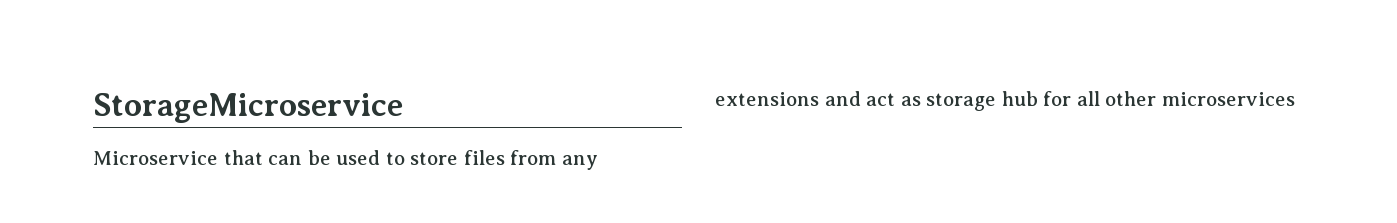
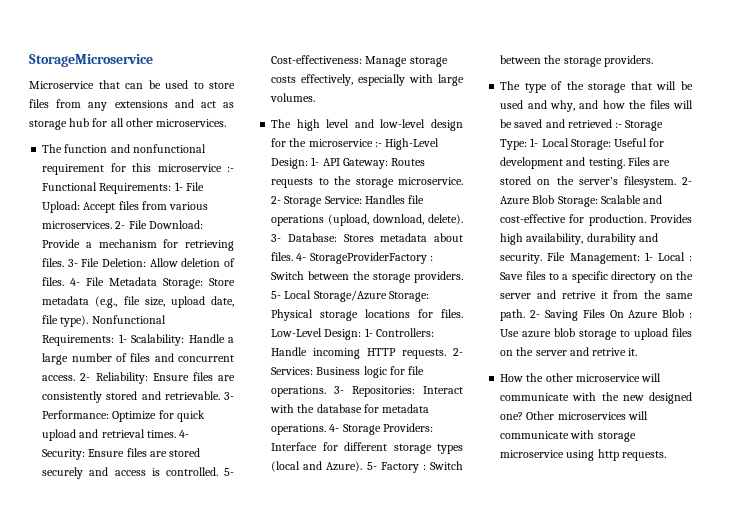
[1161,92,1295,106] microservices -> [156,119,227,127] [42,144,206,153] [42,163,234,175] [42,182,204,194] [42,201,209,213] [42,220,203,229] [42,239,234,251] [42,258,235,267] [42,277,235,289] [42,296,234,308] [42,315,166,327] [42,334,234,346] [42,353,234,365] [42,372,235,384] [42,391,234,403] [42,410,205,422] [42,429,190,441] [42,448,201,460] [42,467,234,479] [271,55,448,67] [271,74,464,86] [270,93,316,102] [271,119,463,131] [271,138,440,150] [271,157,426,169] [271,176,463,188] [271,195,425,207] [271,214,463,226] [271,233,463,242] [271,252,433,264] [271,271,463,283] [271,290,429,302] [271,309,463,321] [271,328,434,340] [271,347,463,359] [271,366,425,378] [271,386,463,397] [270,404,430,413] [271,423,433,435] [271,442,463,454] [271,461,463,473] [500,55,653,67] [500,81,693,93] [500,100,693,112] [500,119,664,131] [500,138,665,150] [500,157,671,169] [500,176,692,188] [500,195,663,207] [500,214,692,226] [500,233,658,245] [500,252,692,264] [500,271,693,283] [500,290,693,299] [500,309,692,321] [500,328,692,340] [500,347,638,356] [500,373,662,382] [500,392,692,404] [500,411,648,420] [500,430,636,442] [500,449,666,461] microservices. // The function and nonfunctional requirement for this microservice :- Functional Requirements: 1- File Upload: Accept files from various microservices. 2- File Download: Provide a mechanism for retrieving files. 3- File Deletion: Allow deletion of files. 4- File Metadata Storage: Store metadata (e.g., file size, upload date, file type). Nonfunctional Requirements: 1- Scalability: Handle a large number of files and concurrent access. 2- Reliability: Ensure files are consistently stored and retrievable. 3- Performance: Optimize for quick upload and retrieval times. 4- Security: Ensure files are stored securely and access is controlled. 5- Cost-effectiveness: Manage storage costs effectively, especially with large volumes. // The high level and low-level design for the microservice :- High-Level Design: 1- API Gateway: Routes requests to the storage microservice. 2- Storage Service: Handles file operations (upload, download, delete). 3- Database: Stores metadata about files. 4- StorageProviderFactory : Switch between the storage providers. 5- Local Storage/Azure Storage: Physical storage locations for files. Low-Level Design: 1- Controllers: Handle incoming HTTP requests. 2- Services: Business logic for file operations. 3- Repositories: Interact with the database for metadata operations. 4- Storage Providers: Interface for different storage types (local and Azure). 5- Factory : Switch between the storage providers. // The type of the storage that will be used and why, and how the files will be saved and retrieved :- Storage Type: 1- Local Storage: Useful for development and testing. Files are stored on the server’s filesystem. 2- Azure Blob Storage: Scalable and cost-effective for production. Provides high availability, durability and security. File Management: 1- Local : Save files to a specific directory on the server and retrive it from the same path. 2- Saving Files On Azure Blob : Use azure blob storage to upload files on the server and retrive it. // How the other microservice will communicate with the new designed one? Other microservices will communicate with storage microservice using http requests.

